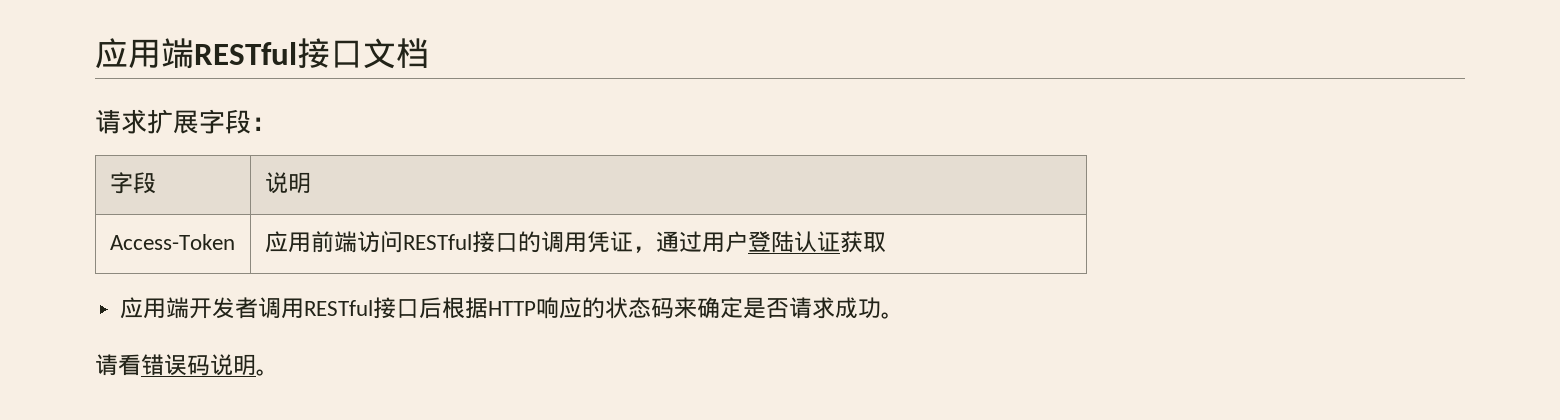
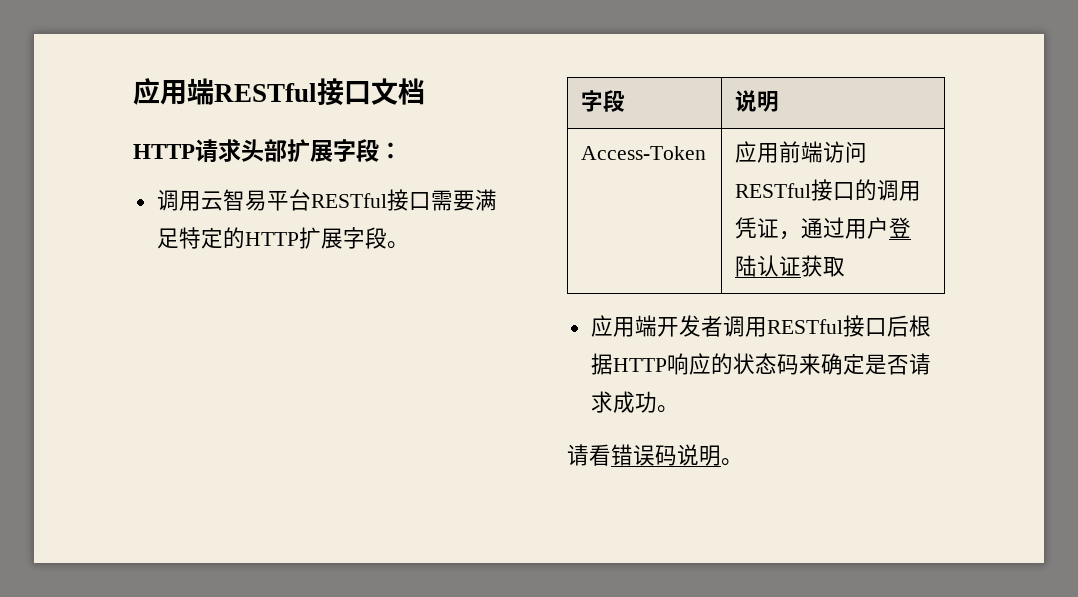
[95,109,147,134] 请求 -> [133,139,287,163] HTTP请求头部
(277, 124) none -> [156,189,497,211] [156,227,409,249] // 调用云智易平台RESTful接口需要满足特定的HTTP扩展字段。

